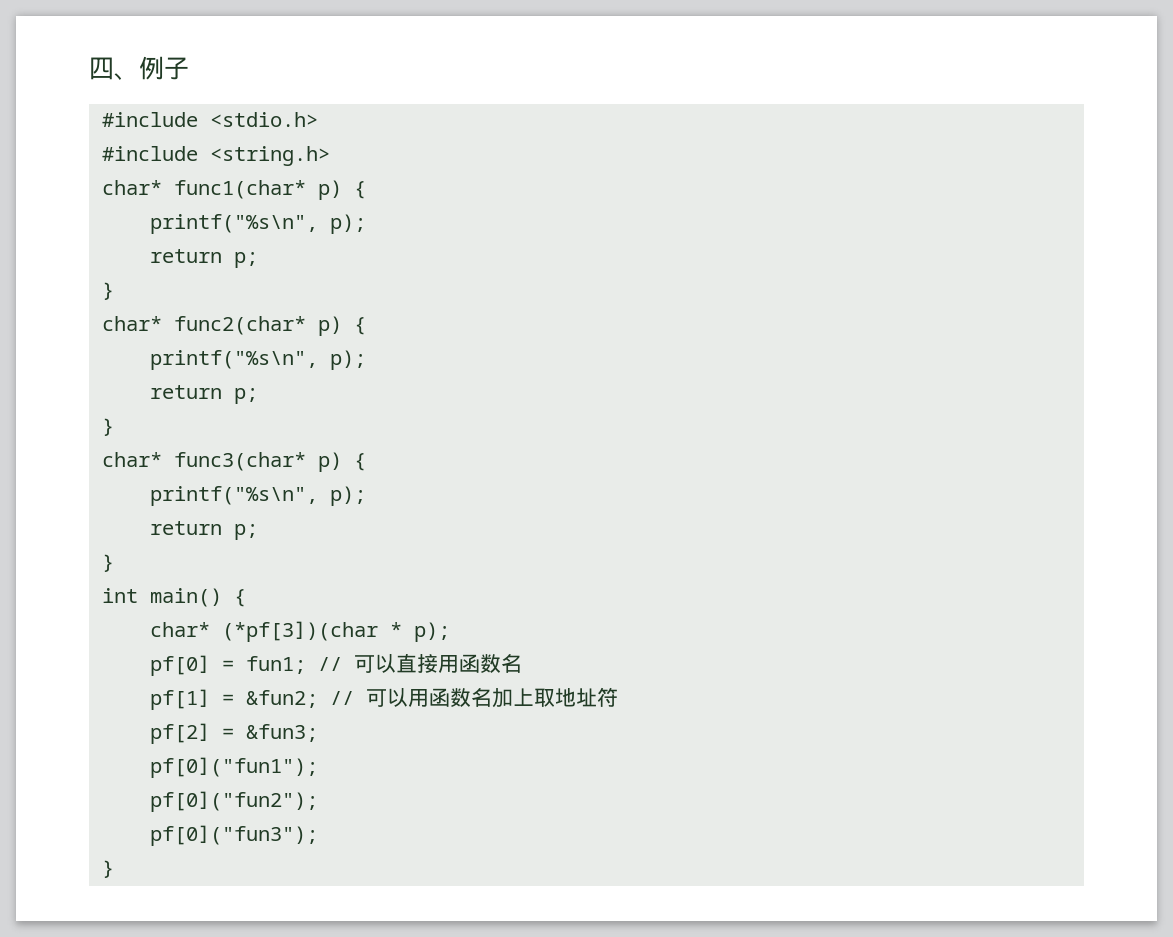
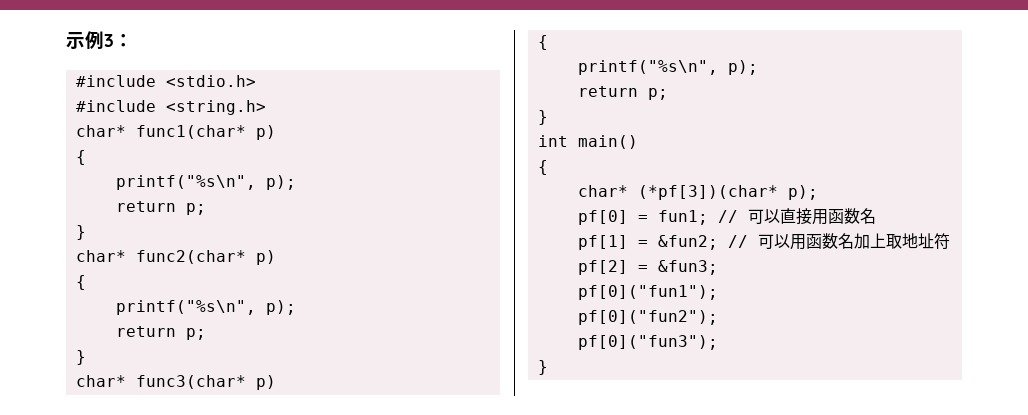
[89,56,189,80] 四、例子 -> [66,31,133,49] 示例3：
(342, 190) none -> (276, 132) //
(342, 326) none -> (276, 257) //
(342, 462) none -> (276, 382) //
(222, 597) none -> (638, 142) //
[221,621,402,642] (*pf[3])(char * -> [637,185,778,200] (*pf[3])(char*

